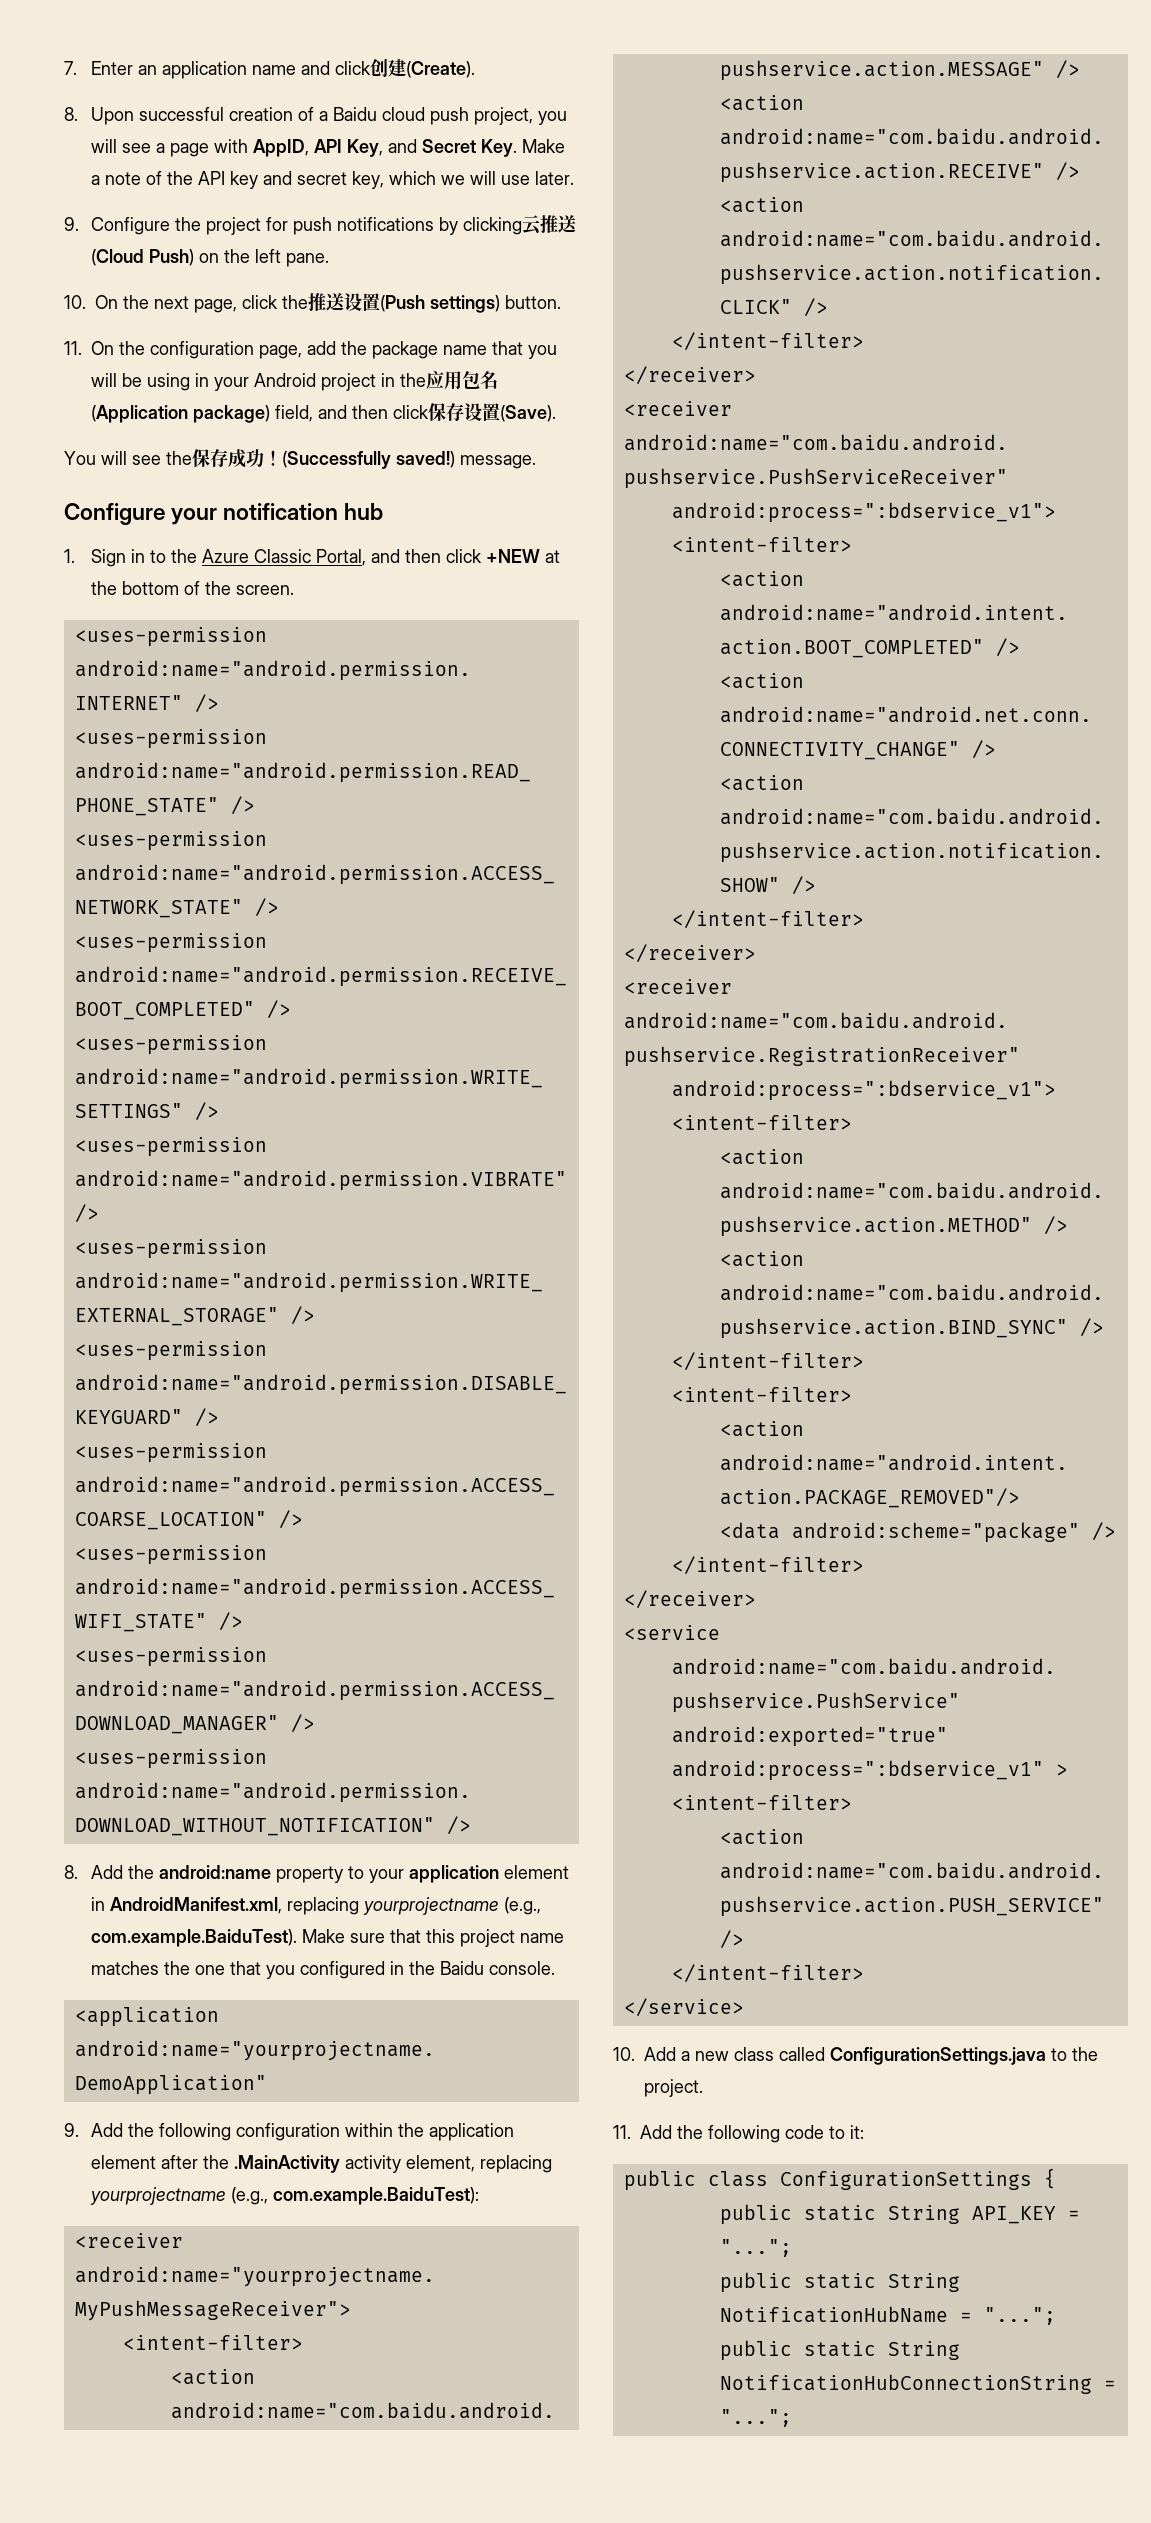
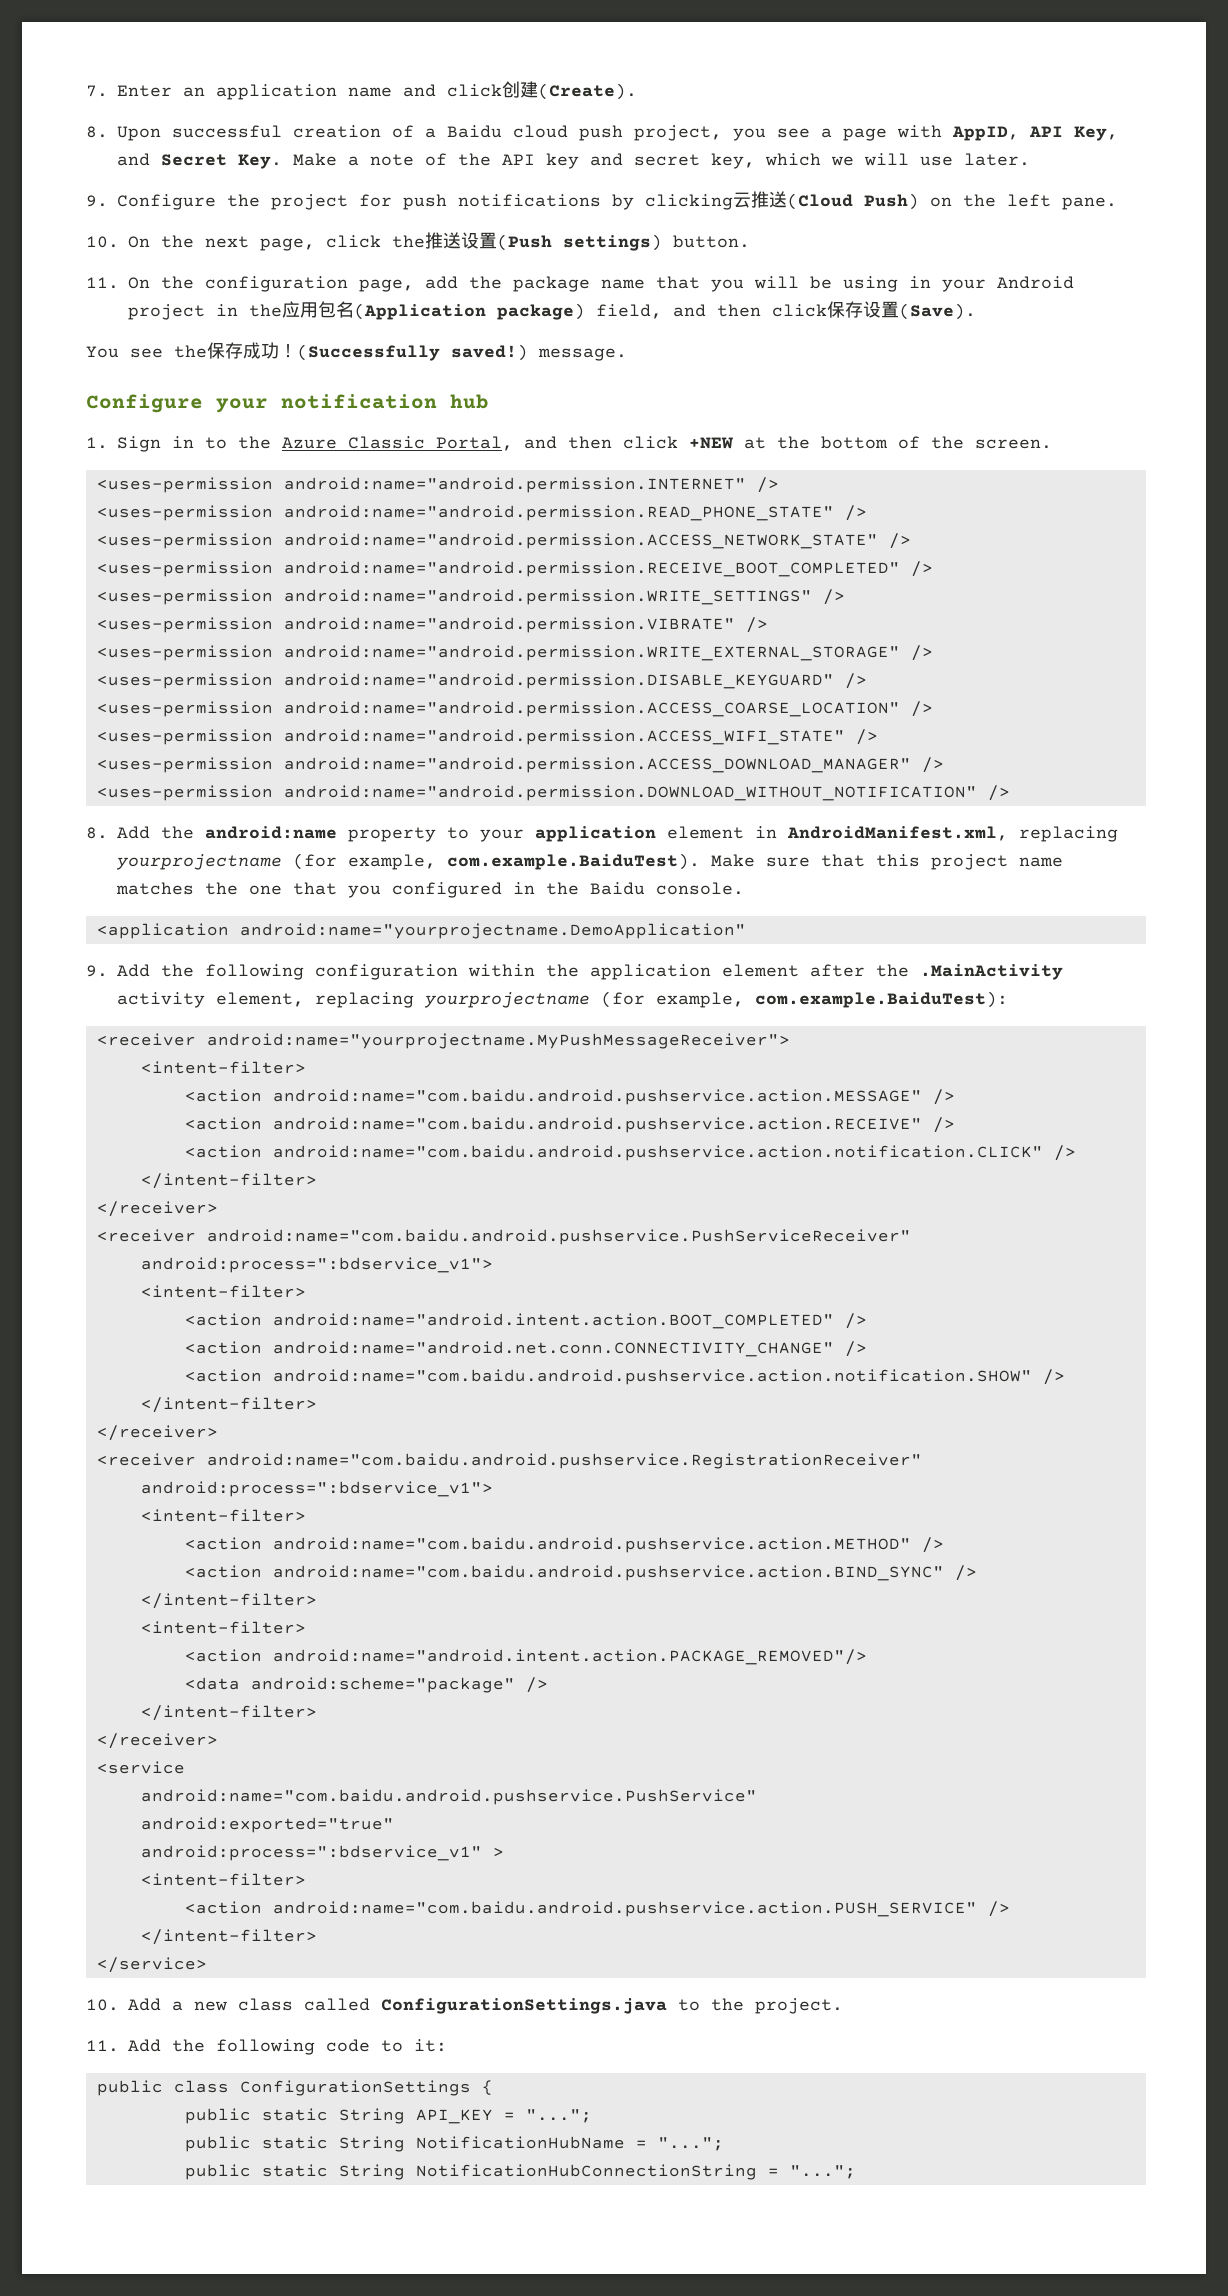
[91,139,118,153] will -> (766, 134) none
[101,451,127,465] will -> (119, 352) none
[504,1897,542,1915] (e.g., -> [293,853,436,870] (for example,
[231,2187,269,2205] (e.g., -> [601,991,744,1008] (for example,

